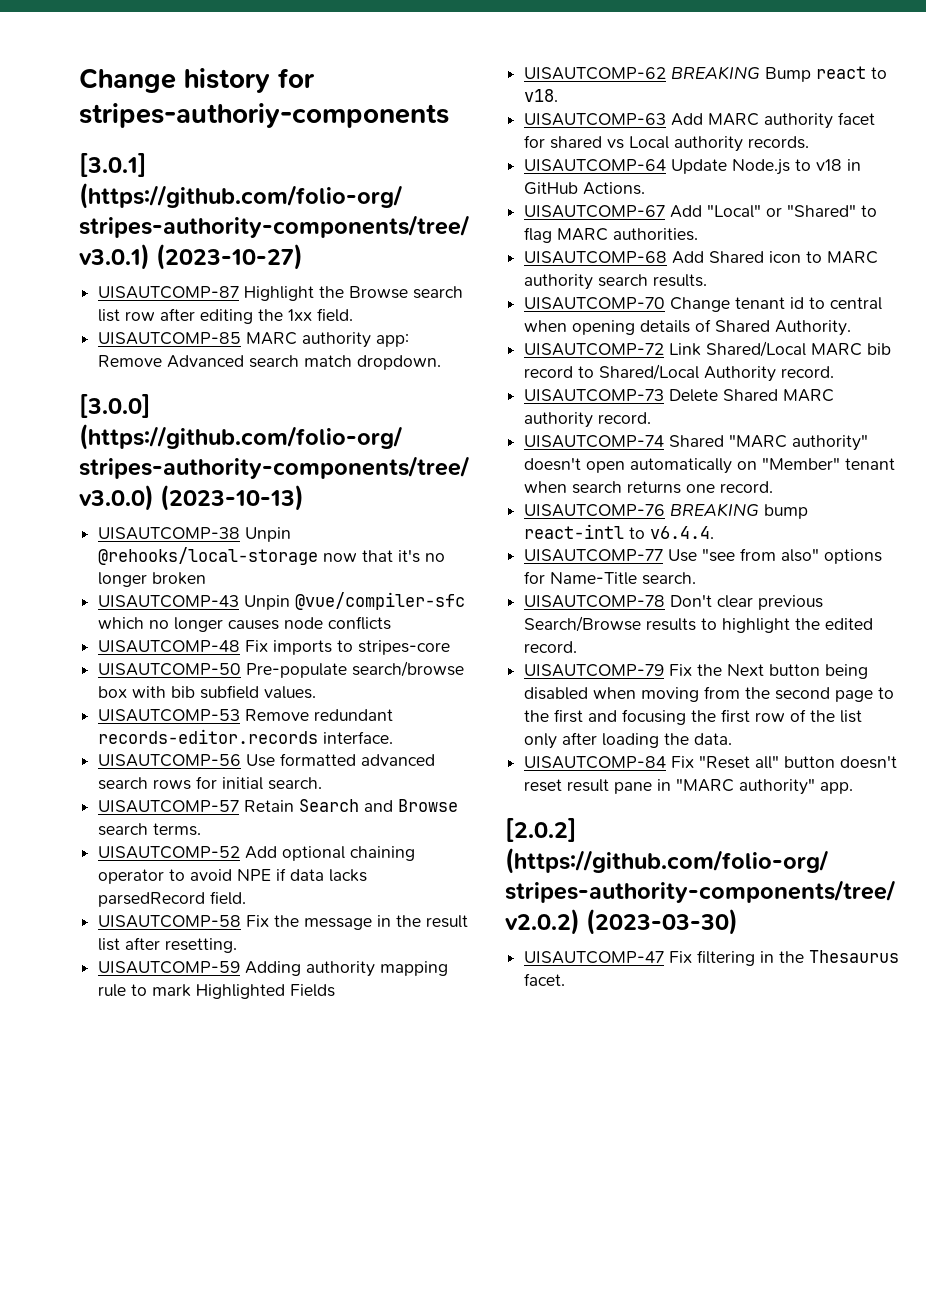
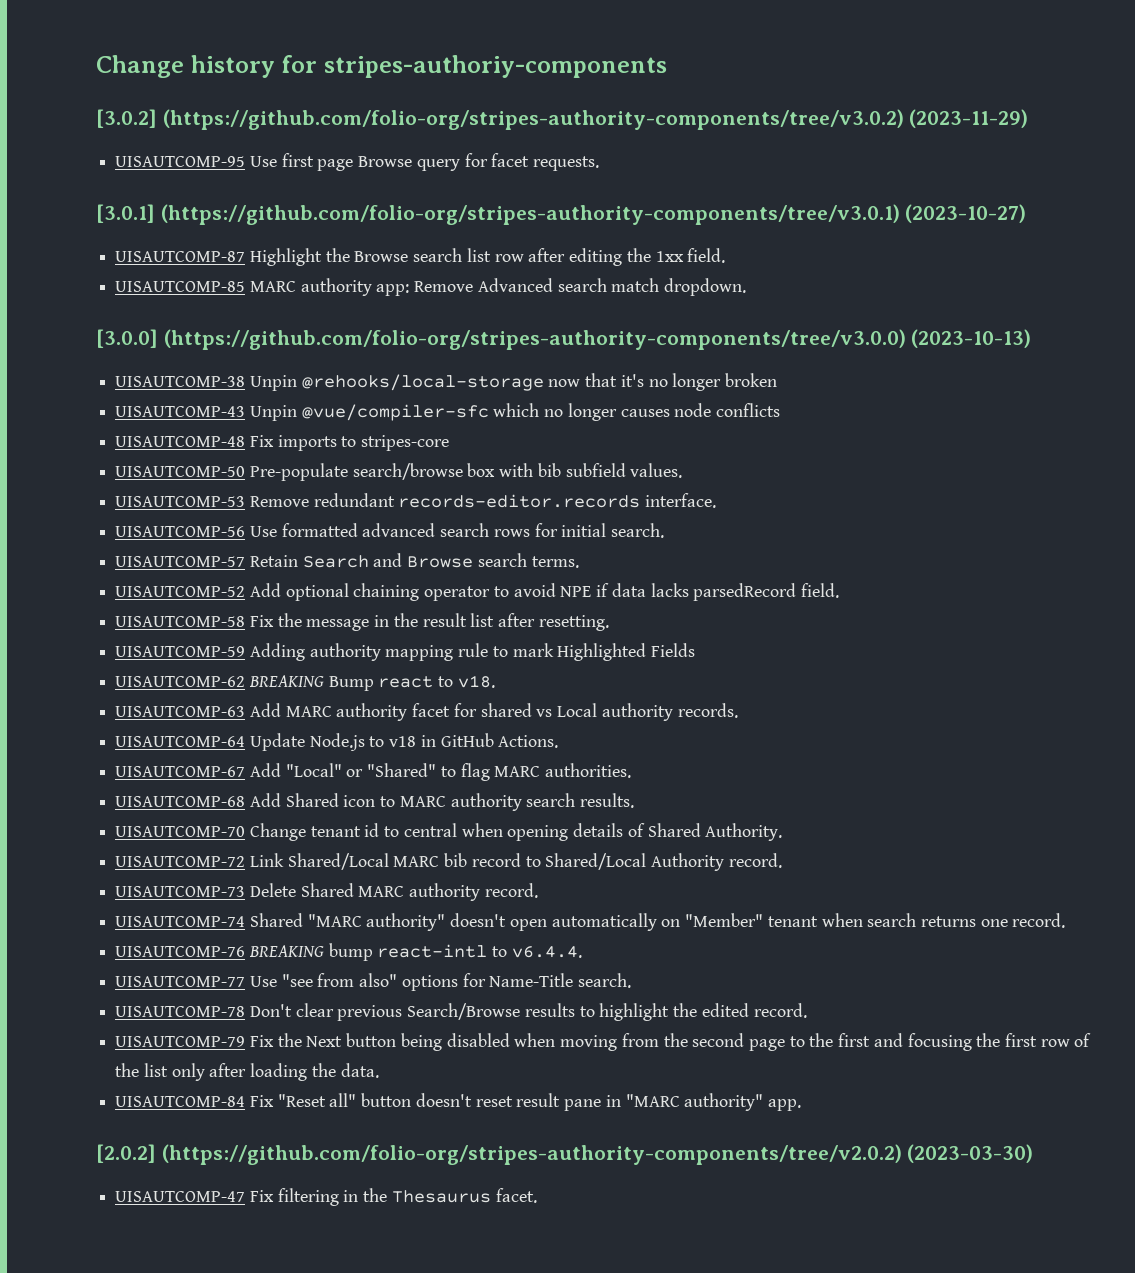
(449, 115) none -> [96,109,1029,130] [115,153,600,171] // [3.0.2] (https://github.com/folio-org/stripes-authority-components/tree/v3.0.2) (2023-11-29) // UISAUTCOMP-95 Use first page Browse query for facet requests.

